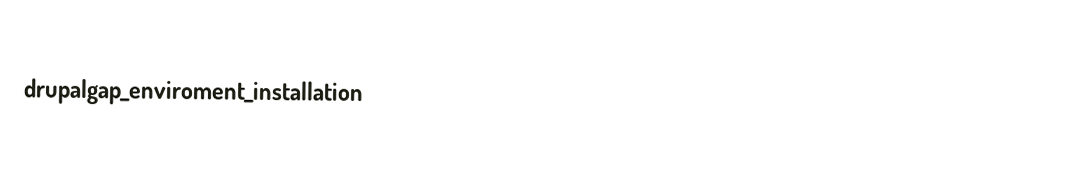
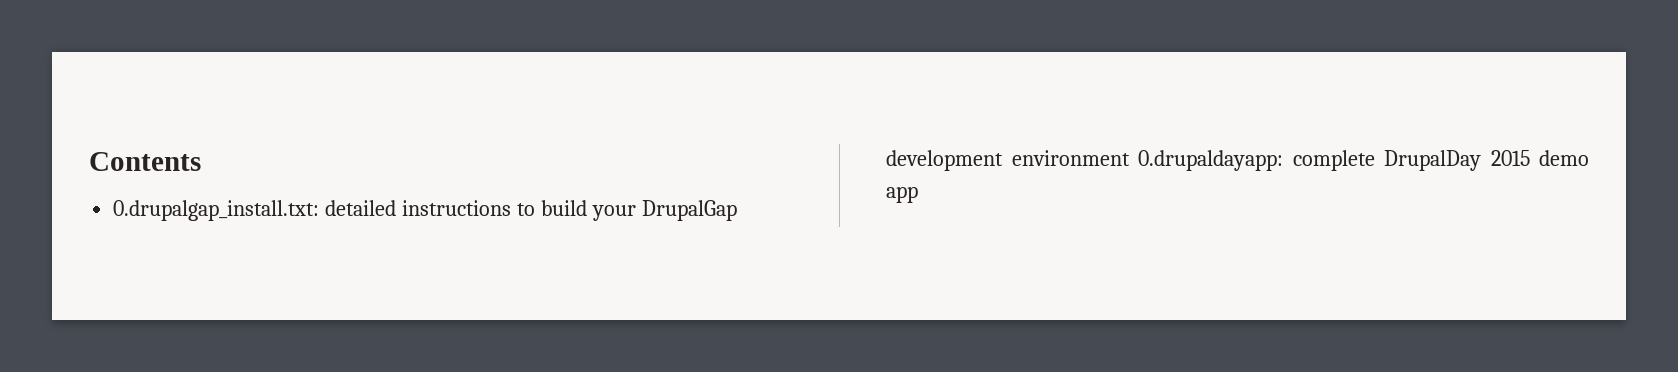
[23,78,364,108] drupalgap_enviroment_installation -> [89,152,201,171] [113,200,737,221] [886,150,1589,171] [886,186,919,203] Contents // 0.drupalgap_install.txt: detailed instructions to build your DrupalGap development environment 0.drupaldayapp: complete DrupalDay 2015 demo app

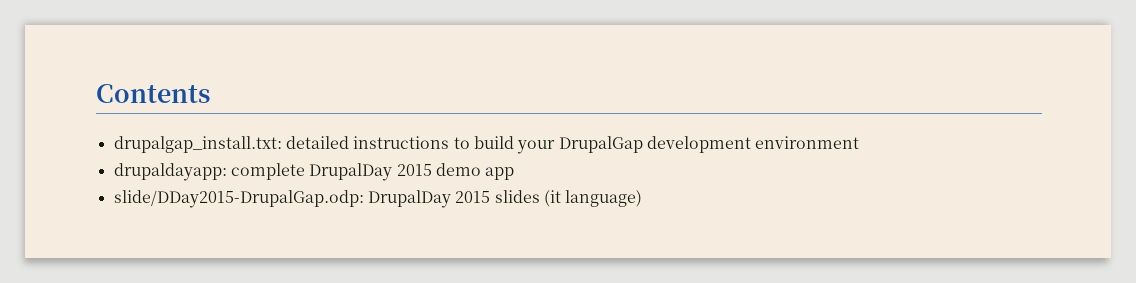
[113,200,320,221] 0.drupalgap_install.txt: -> [113,136,282,153] drupalgap_install.txt:
[1138,150,1284,171] 0.drupaldayapp: -> [113,163,227,181] // drupaldayapp:
(919, 194) none -> [113,190,643,208] // slide/DDay2015-DrupalGap.odp: DrupalDay 2015 slides (it language)

